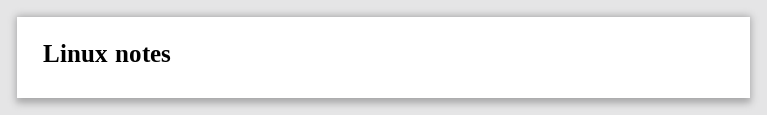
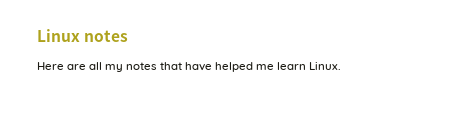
(171, 54) none -> [37,62,342,72] // Here are all my notes that have helped me learn Linux.

